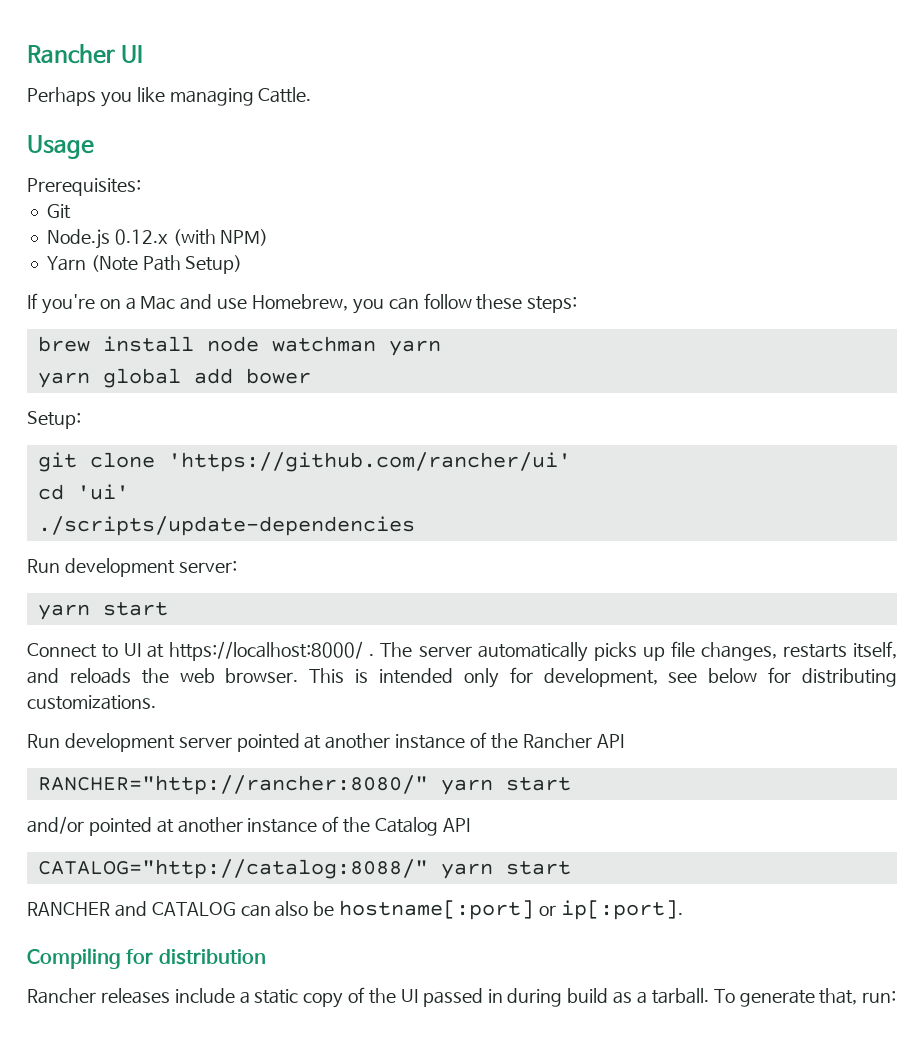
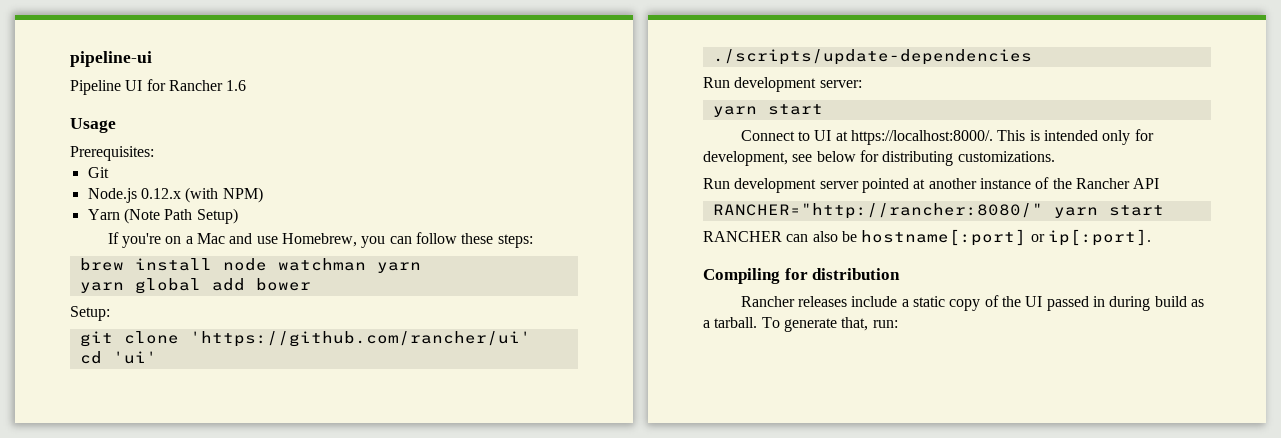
[27,44,144,64] [27,87,312,107] Rancher UI // Perhaps you like managing Cattle. -> [70,51,152,67] [70,79,247,95] pipeline-ui // Pipeline UI for Rancher 1.6
[169,641,897,662] [27,668,299,684] https://localhost:8000/ . The server automatically picks up file changes, restarts itself, and reloads the web browser. -> [851,130,994,145] https://localhost:8000/.
[27,816,470,836] [37,859,571,879] // and/or pointed at another instance of the Catalog API // CATALOG="http://catalog:8088/" yarn start -> (1164, 210) none
[114,901,236,917] and CATALOG -> (782, 236) none

